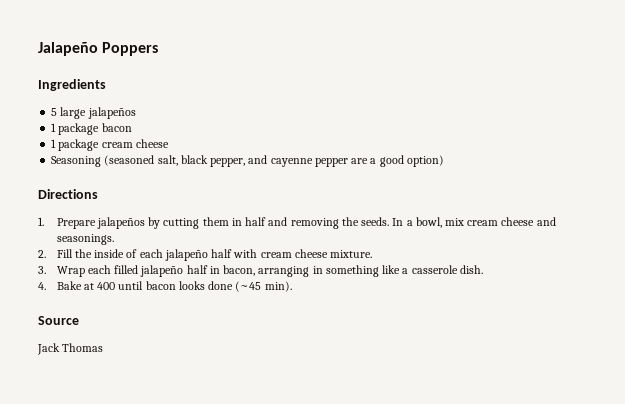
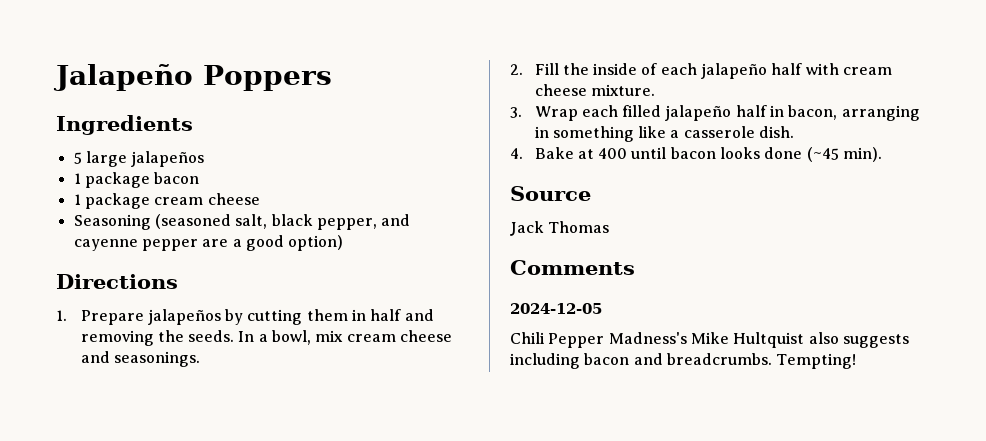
(104, 347) none -> [510,260,635,275] [510,303,602,314] [510,332,909,348] [510,353,857,369] // Comments // 2024-12-05 // Chili Pepper Madness's Mike Hultquist also suggests including bacon and breadcrumbs. Tempting!

